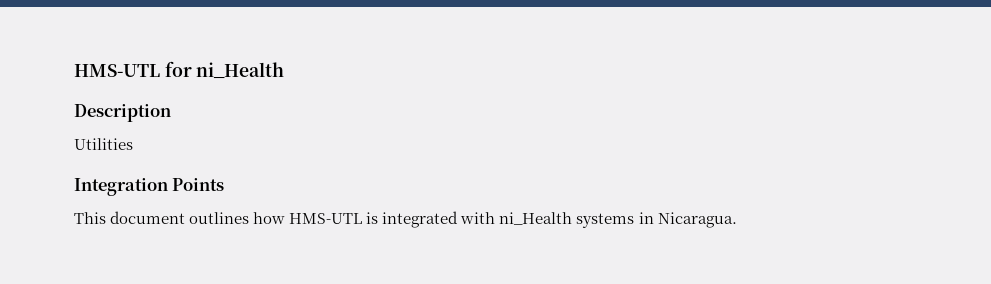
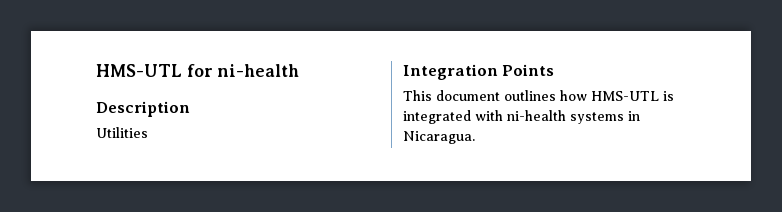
[196,62,285,79] ni_Health -> [217,64,300,77] ni-health
[499,212,573,225] ni_Health -> [507,110,566,121] ni-health

